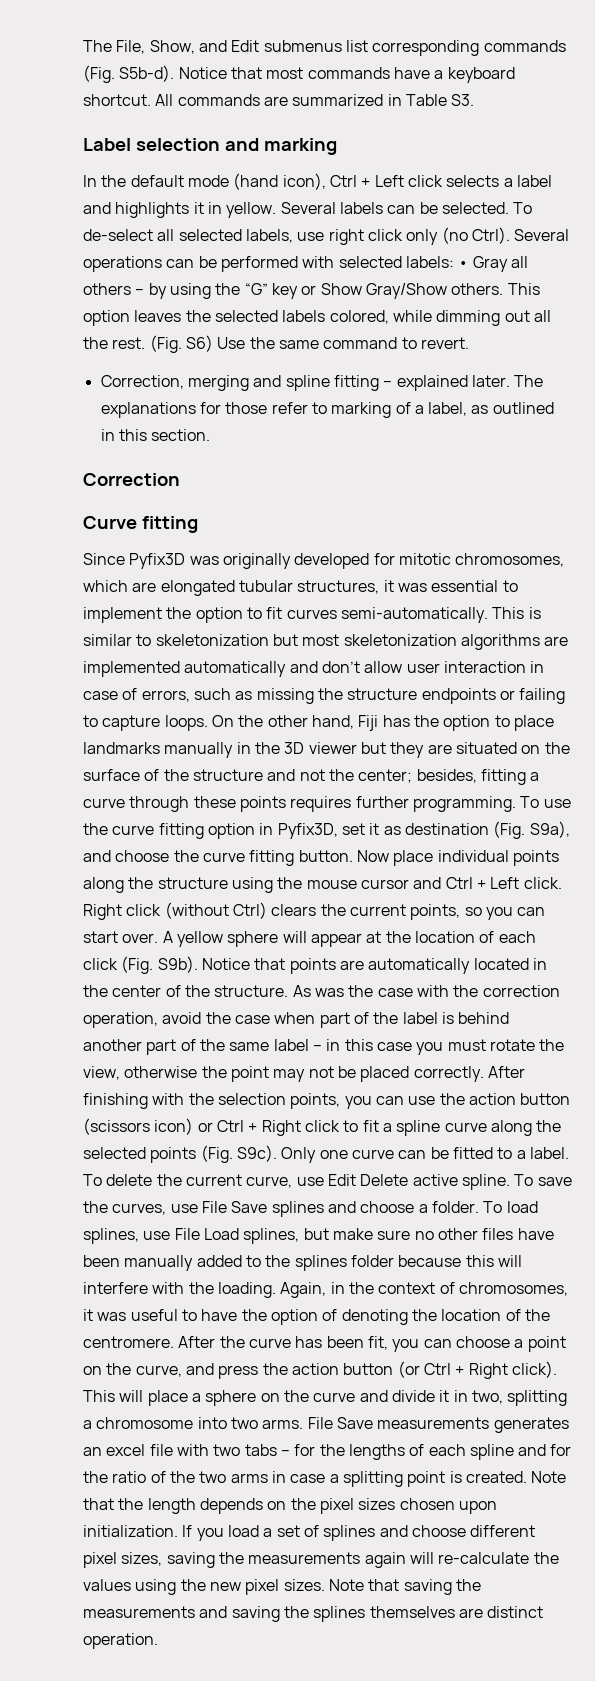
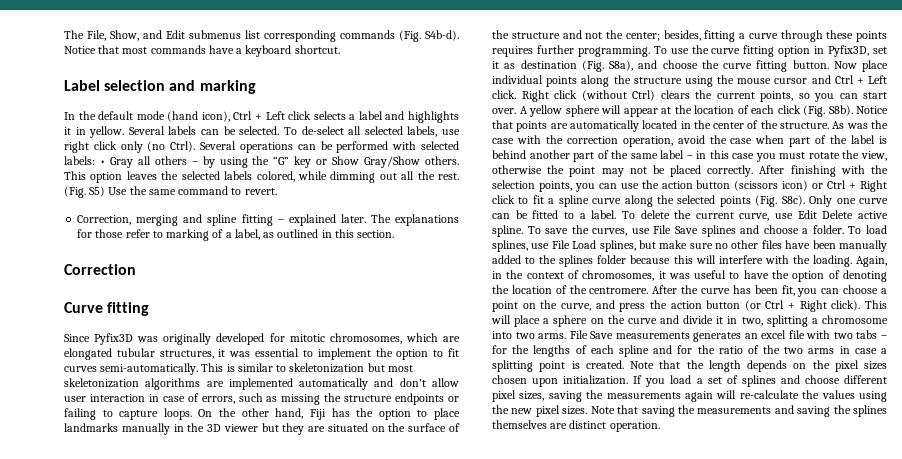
[119,65,175,82] S5b-d). -> [425,30,459,41] S4b-d).
[155,94,475,106] All commands are summarized in Table S3. -> (340, 49) none
[185,335,213,352] S6) -> [89,186,106,197] S5)
[529,821,570,838] S9a), -> [609,60,633,71] S8a),
[157,956,198,973] S9b). -> [828,105,853,116] S8b).
[236,1145,277,1162] S9c). -> [781,195,805,206] S8c).

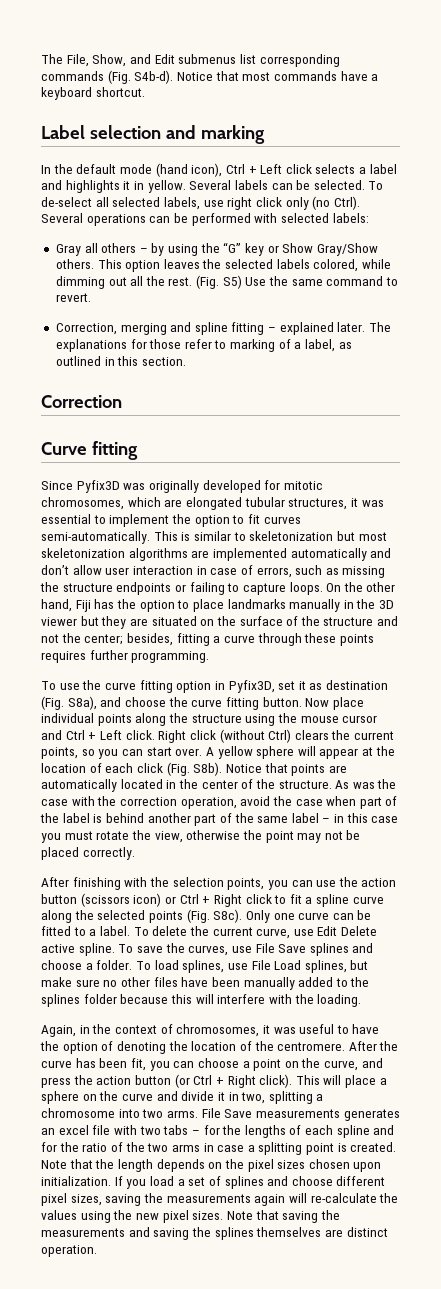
[99,160,105,165] • -> (369, 218) //
(650, 51) none -> (210, 657) //
(754, 171) none -> (135, 853) //
(852, 261) none -> (362, 1000) //

